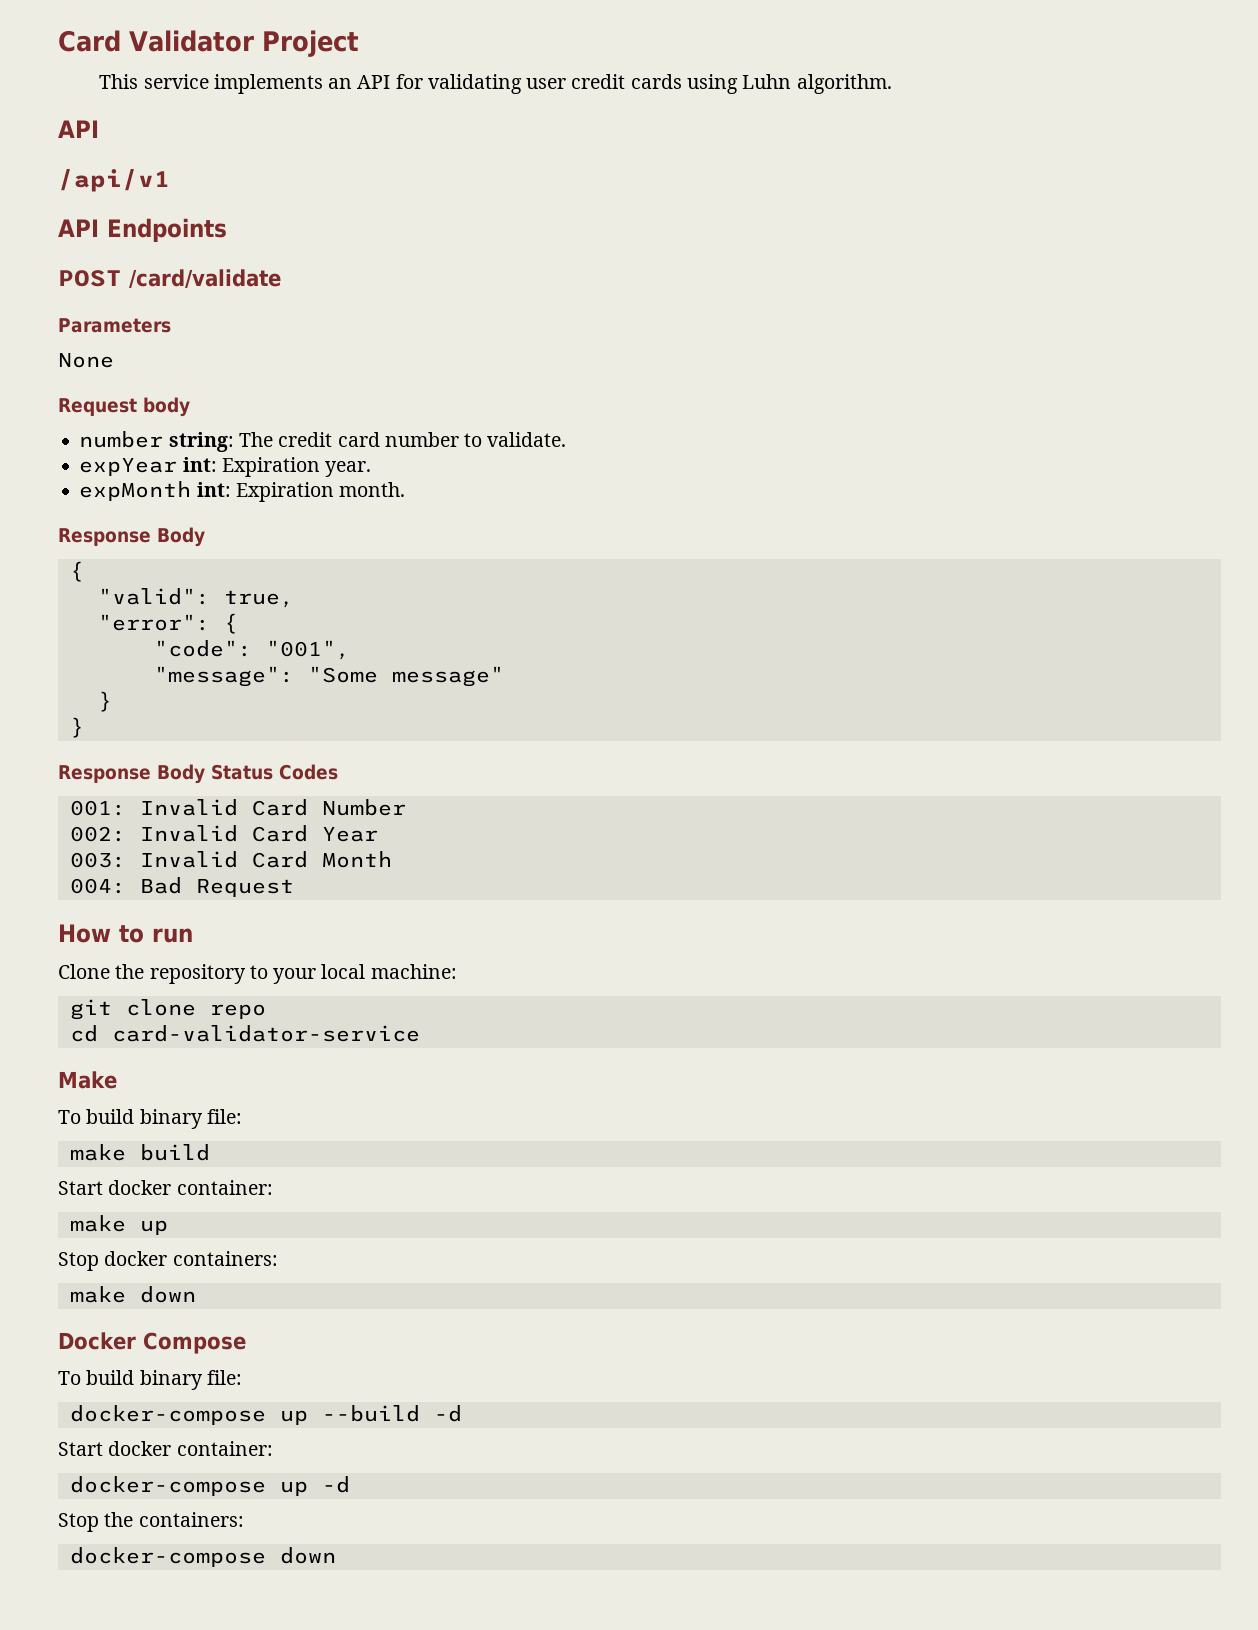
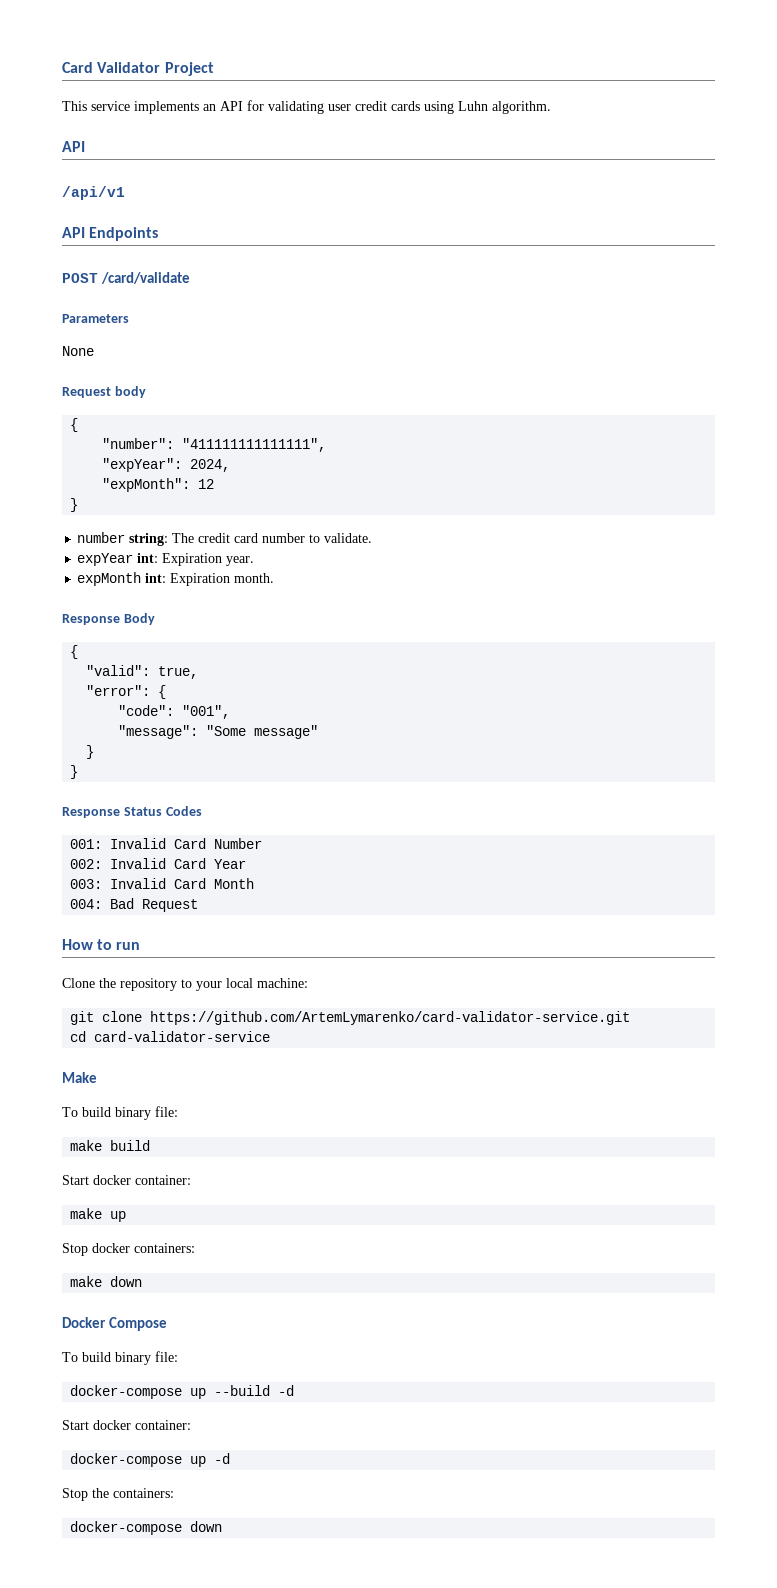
(190, 407) none -> [70,418,79,432] [102,438,327,452] [102,458,231,472] [102,478,215,492] [70,498,79,512] // { // "number": "411111111111111", // "expYear": 2024, // "expMonth": 12 // }
[157,764,205,784] Body -> (120, 812) none
[209,1004,266,1019] repo -> [150,1011,631,1025] https://github.com/ArtemLymarenko/card-validator-service.git

